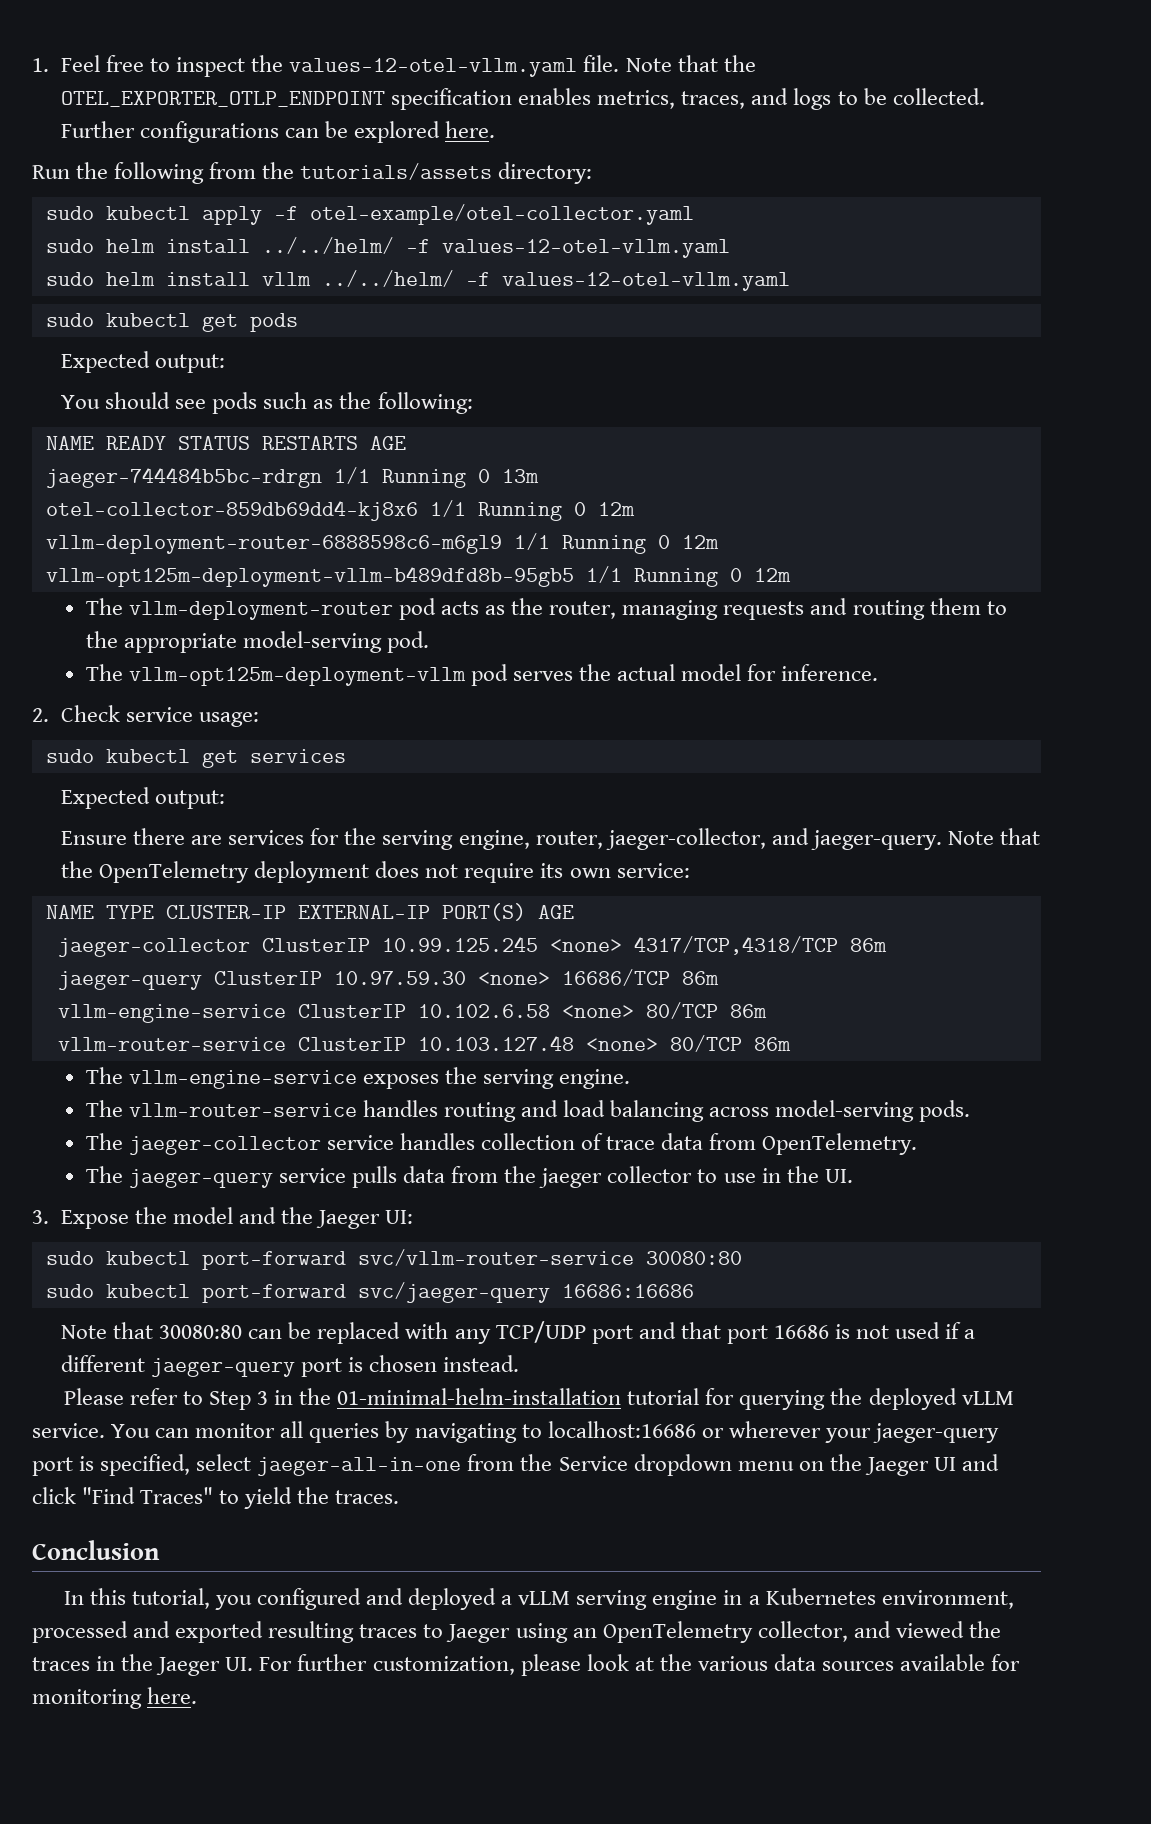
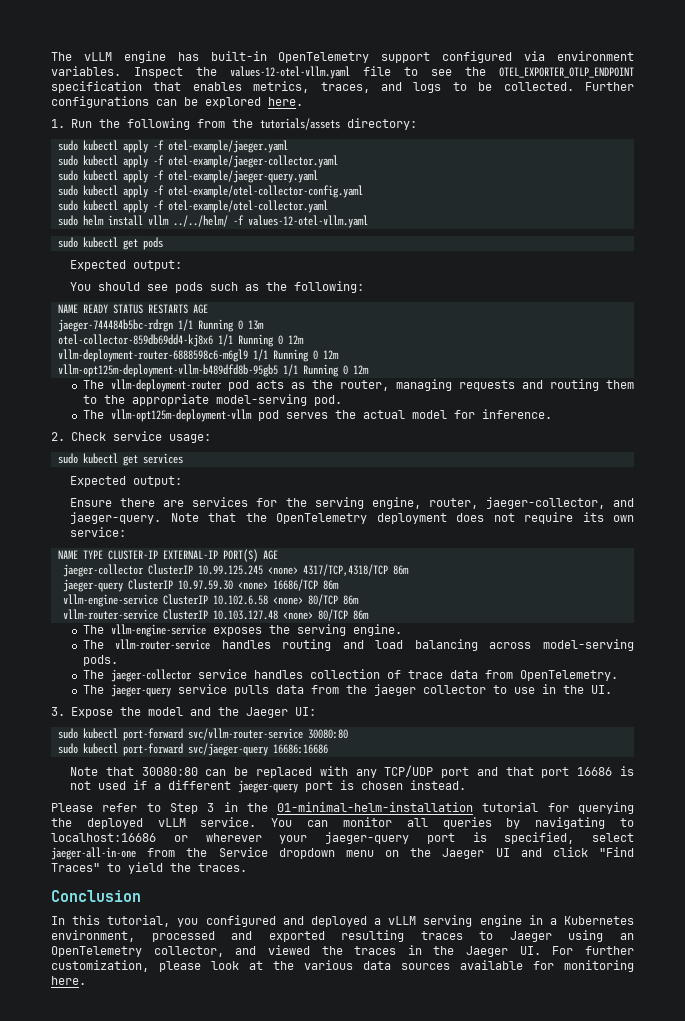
[32,55,718,77] 1. Feel free to inspect the values-12-otel-vllm.yaml file. Note that -> [51,51,635,63] [51,66,452,79] The vLLM engine has built-in OpenTelemetry support configured via environment variables. Inspect the values-12-otel-vllm.yaml file to see
(513, 99) none -> [153,82,182,91] that
(496, 129) none -> [51,119,65,128] 1.
[309,204,694,225] [45,237,730,258] otel-example/otel-collector.yaml // sudo helm install ../../helm/ -f values-12-otel-vllm.yaml -> [167,140,288,153] [57,155,338,168] [57,170,318,183] [57,185,363,198] [57,200,328,213] otel-example/jaeger.yaml // sudo kubectl apply -f otel-example/jaeger-collector.yaml // sudo kubectl apply -f otel-example/jaeger-query.yaml // sudo kubectl apply -f otel-example/otel-collector-config.yaml // sudo kubectl apply -f otel-example/otel-collector.yaml

